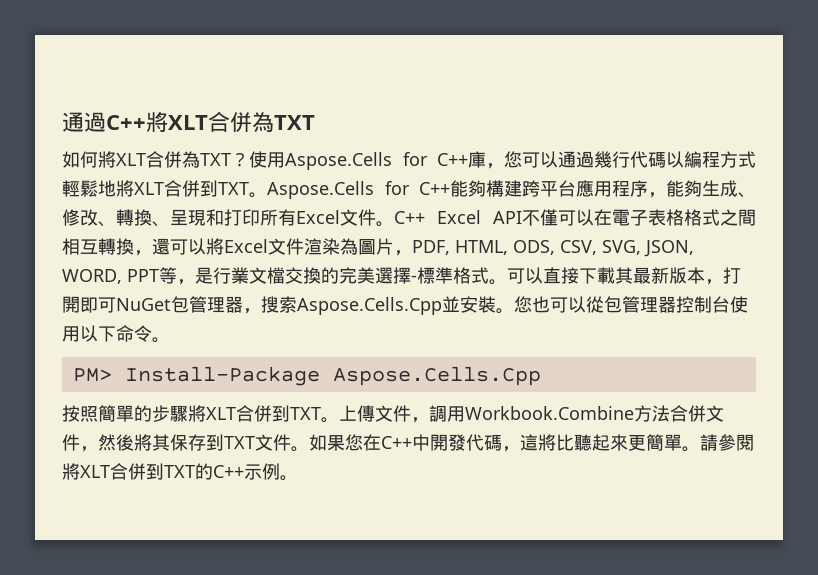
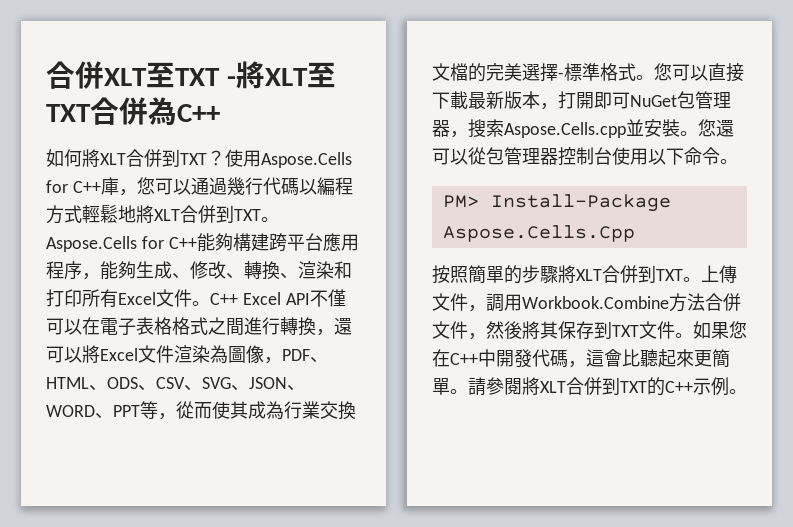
[62,111,315,133] 通過C++將XLT合併為TXT -> [46,61,336,89] [46,97,220,126] 合併XLT至TXT -將XLT至TXT合併為C++
[182,151,200,168] 為 -> [162,149,180,167] 到
[170,209,206,226] 呈現 -> [298,261,334,279] 渲染
[62,238,98,255] 相互 -> [244,317,280,335] 進行
[376,238,694,257] [62,267,321,285] 片，PDF, HTML, ODS, CSV, SVG, JSON, WORD, PPT等，是行業文檔交換 -> [246,345,328,364] [46,377,305,391] [46,401,356,420] [432,63,468,81] 像，PDF、HTML、ODS、CSV、SVG、JSON、WORD、PPT等，從而使其成為行業交換文檔
(507, 282) none -> [654,63,672,81] 您
[615,267,633,284] 其 -> (468, 100) none
[297,297,442,315] Aspose.Cells.Cpp -> [504,122,626,138] Aspose.Cells.cpp
[532,296,550,313] 也 -> [716,119,734,137] 還
[538,434,556,451] 將 -> [604,349,622,367] 會

